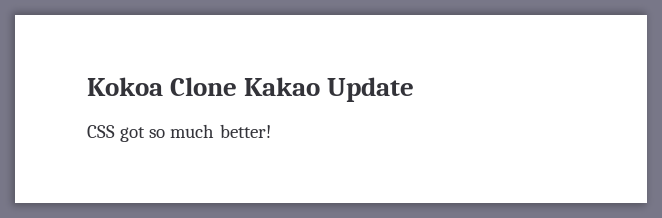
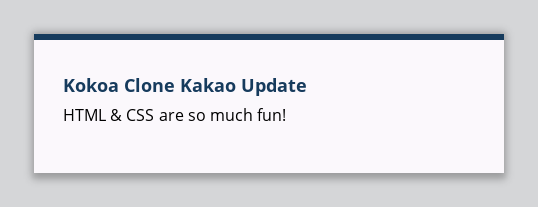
[87,125,146,142] CSS got -> [63,109,184,121] HTML & CSS are
[219,124,271,138] better! -> [257,108,287,121] fun!

